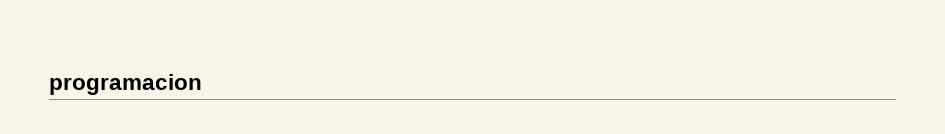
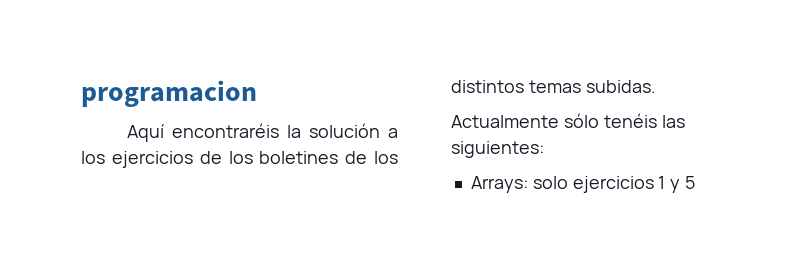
(202, 84) none -> [127,123,398,142] [81,151,398,168] [451,80,656,93] [451,113,685,128] [451,141,544,158] [470,176,696,193] // Aquí encontraréis la solución a los ejercicios de los boletines de los distintos temas subidas. // Actualmente sólo tenéis las siguientes: // Arrays: solo ejercicios 1 y 5

